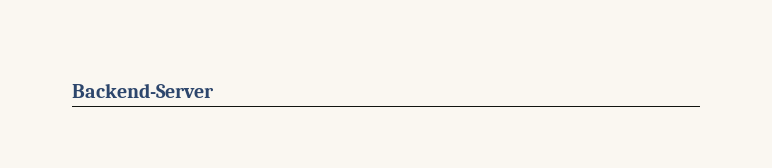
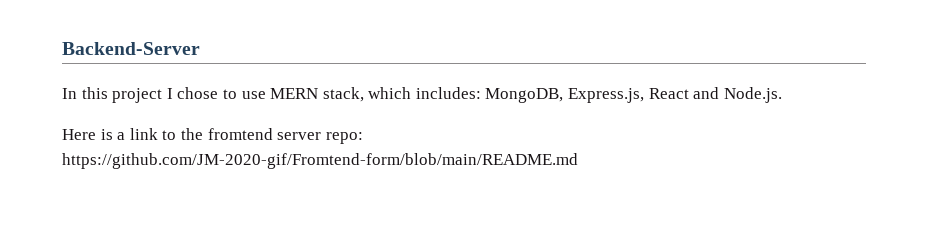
(214, 90) none -> [62,87,782,103] [62,128,363,144] [62,153,578,169] // In this project I chose to use MERN stack, which includes: MongoDB, Express.js, React and Node.js. // Here is a link to the fromtend server repo: https://github.com/JM-2020-gif/Fromtend-form/blob/main/README.md

